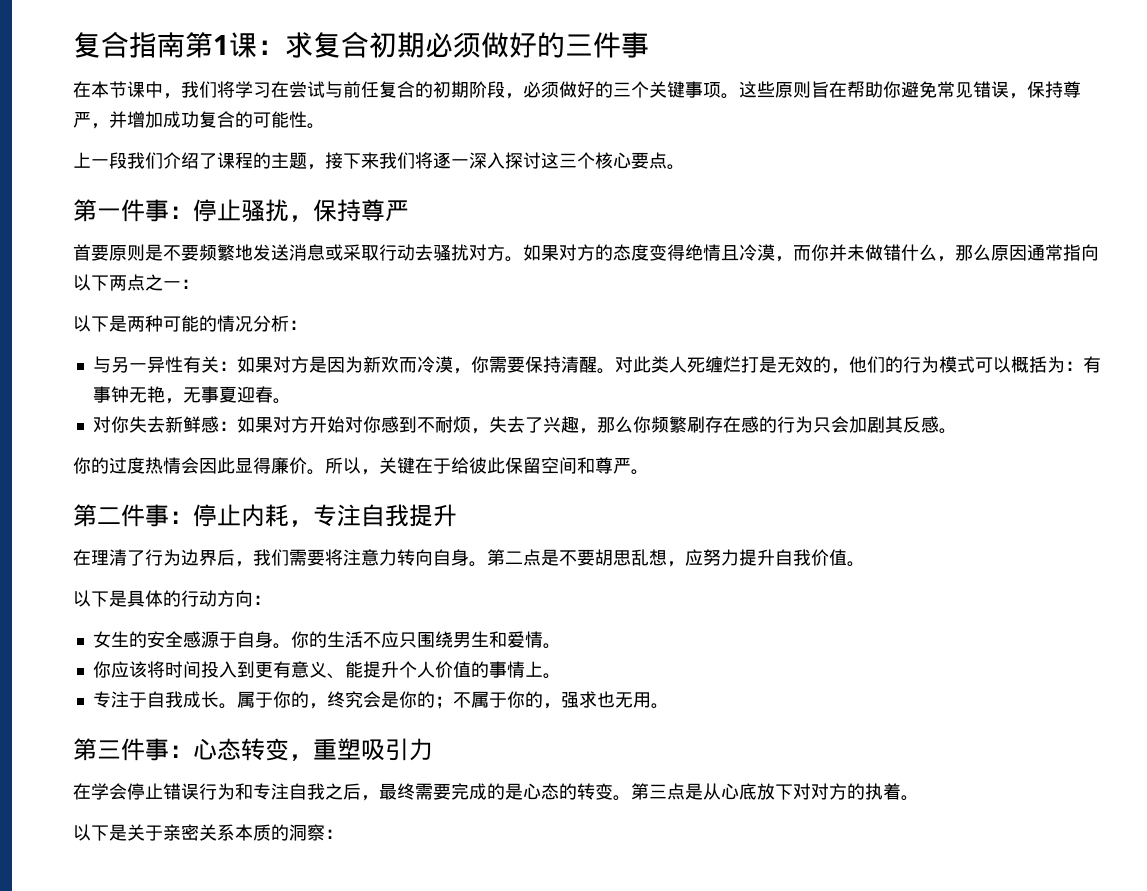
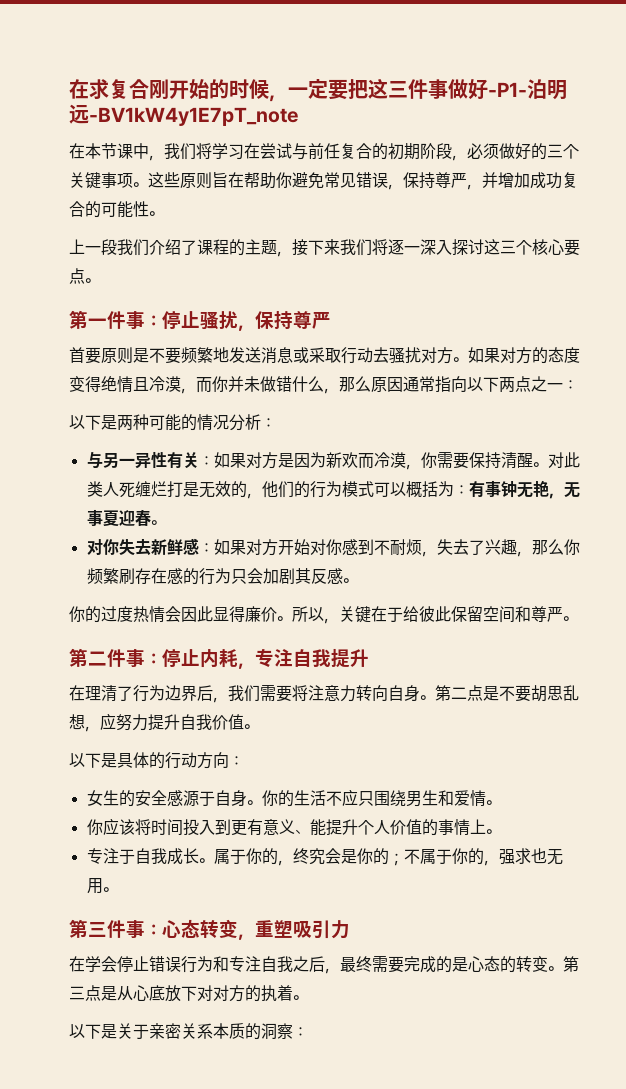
[73,32,649,58] 复合指南第1课：求复合初期必须做好的三件事 -> [69,78,567,102] [69,104,298,126] 在求复合刚开始的时候，一定要把这三件事做好-P1-泊明远-BV1kW4y1E7pT_note

